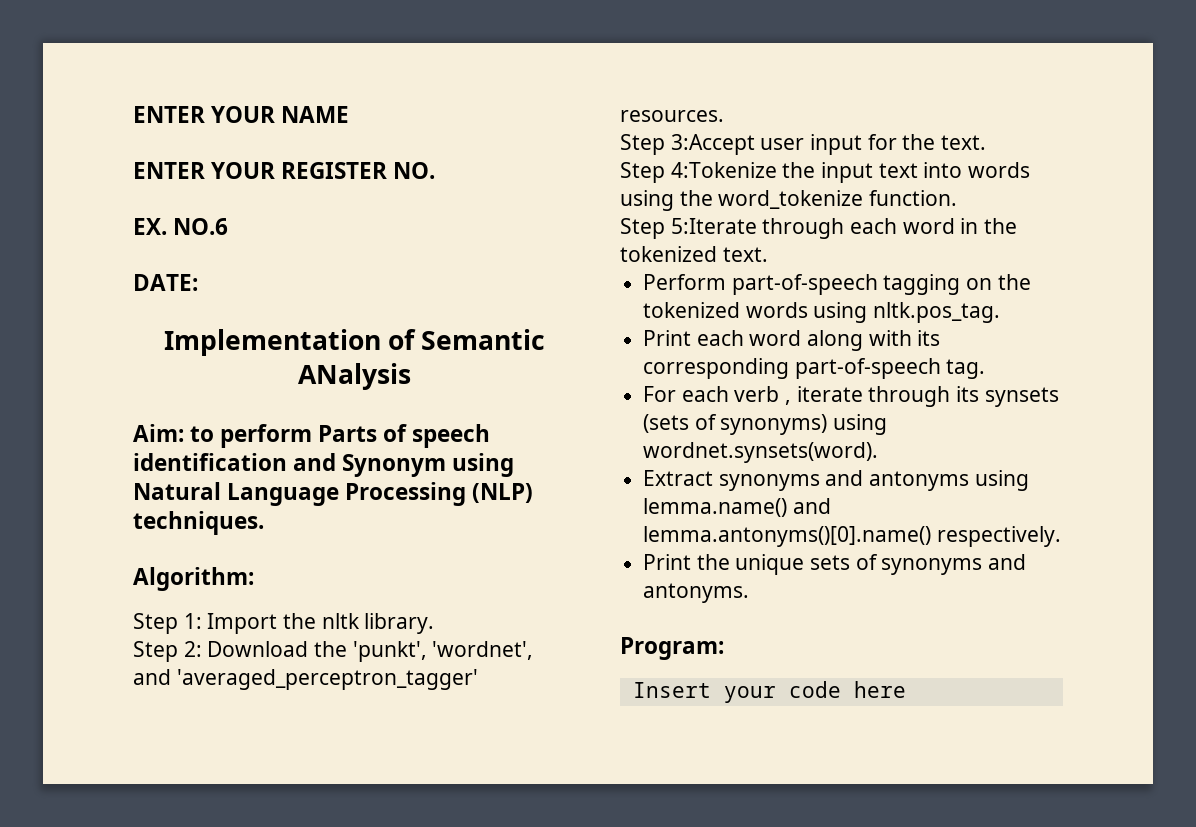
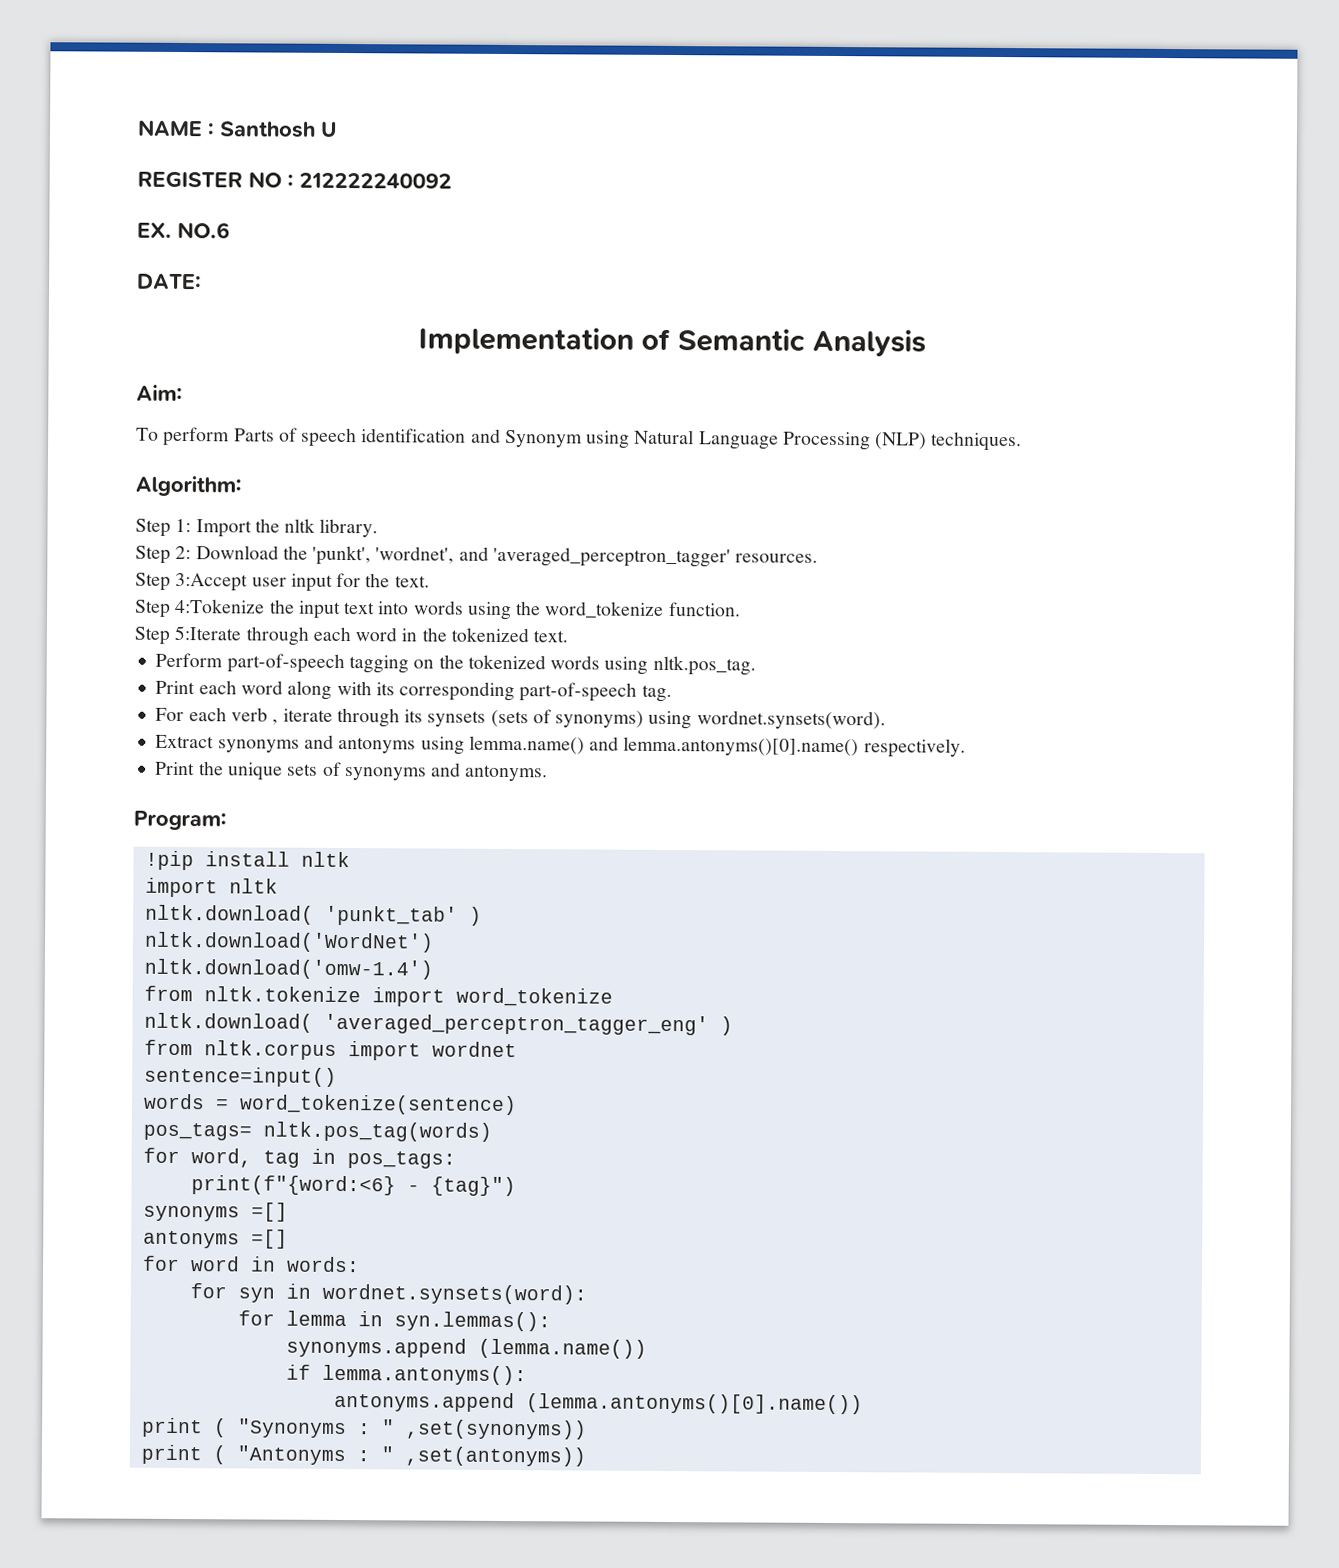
[133,106,276,123] ENTER YOUR -> (137, 128) none
[133,162,436,179] // ENTER YOUR REGISTER NO. -> [207,121,338,138] [137,171,452,189] : Santhosh U // REGISTER NO : 212222240092
[298,363,411,390] ANalysis -> [812,328,926,357] Analysis
[190,426,215,442] to -> [136,427,159,441] // To
[632,681,906,703] Insert your code here -> [144,850,350,871] [144,877,278,898] [144,904,482,926] [143,931,434,953] [143,958,433,980] [143,985,613,1007] [143,1012,733,1036] [143,1039,517,1061] [143,1066,337,1087] [143,1093,517,1116] [142,1121,492,1142] [142,1147,456,1169] [190,1175,516,1197] [142,1202,288,1222] [142,1229,288,1249] [142,1255,360,1273] [189,1283,587,1305] [237,1310,551,1332] [285,1337,647,1359] [285,1364,527,1386] [333,1391,863,1415] [141,1417,587,1440] [140,1444,586,1467] !pip install nltk // import nltk // nltk.download( 'punkt_tab' ) // nltk.download('WordNet') // nltk.download('omw-1.4') // from nltk.tokenize import word_tokenize // nltk.download( 'averaged_perceptron_tagger_eng' ) // from nltk.corpus import wordnet // sentence=input() // words = word_tokenize(sentence) // pos_tags= nltk.pos_tag(words) // for word, tag in pos_tags: // print(f"{word:<6} - {tag}") // synonyms =[] // antonyms =[] // for word in words: // for syn in wordnet.synsets(word): // for lemma in syn.lemmas(): // synonyms.append (lemma.name()) // if lemma.antonyms(): // antonyms.append (lemma.antonyms()[0].name()) // print ( "Synonyms : " ,set(synonyms)) // print ( "Antonyms : " ,set(antonyms))

